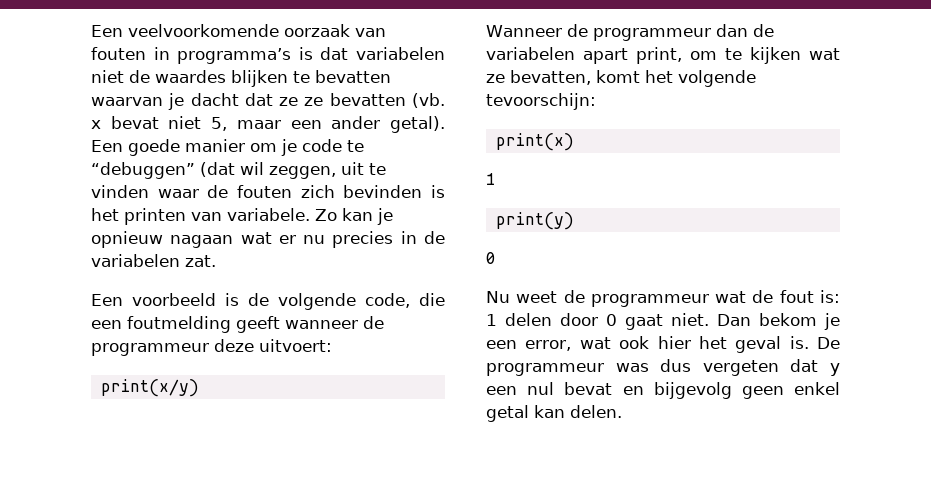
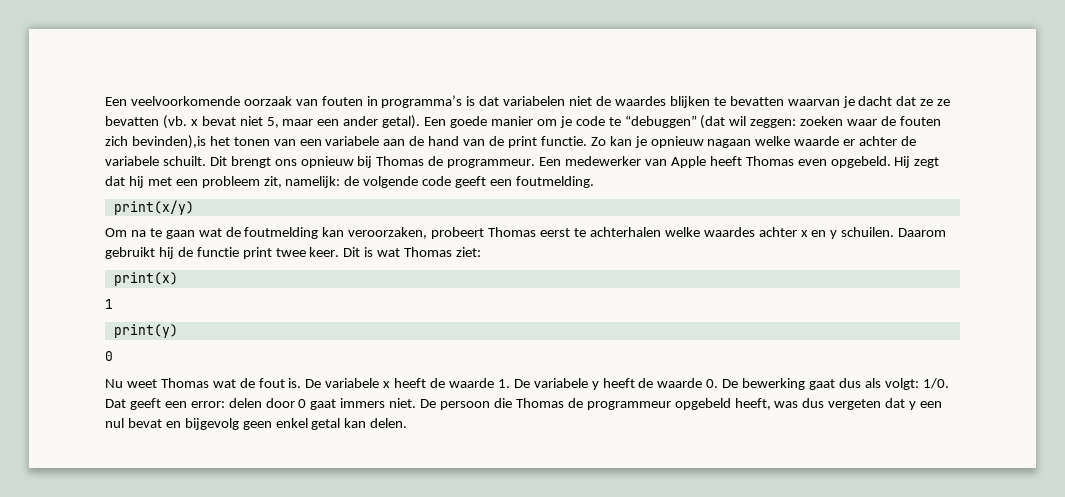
[268,162,386,179] [91,185,445,198] [91,208,310,225] zeggen, uit te vinden waar de fouten zich bevinden is het printen van variabele. -> [750,116,941,128] [105,135,587,149] zeggen: zoeken waar de fouten zich bevinden),is het tonen van een variabele aan de hand van de print functie.
[240,231,445,248] [91,254,216,267] [91,293,445,310] [91,316,384,333] [91,339,332,356] [100,379,199,397] [486,24,774,41] [486,47,840,64] [486,70,756,87] [486,93,596,110] wat er nu precies in de variabelen zat. // Een voorbeeld is de volgende code, die een foutmelding geeft wanneer de programmeur deze uitvoert: // print(x/y) // Wanneer de programmeur dan de variabelen apart print, om te kijken wat ze bevatten, komt het volgende tevoorschijn: -> [755,136,917,146] [105,156,940,168] [105,176,594,188] [113,200,194,215] [105,227,947,239] [105,247,482,259] welke waarde er achter de variabele schuilt. Dit brengt ons opnieuw bij Thomas de programmeur. Een medewerker van Apple heeft Thomas even opgebeld. Hij zegt dat hij met een probleem zit, namelijk: de volgende code geeft een foutmelding. // print(x/y) // Om na te gaan wat de foutmelding kan veroorzaken, probeert Thomas eerst te achterhalen welke waardes achter x en y schuilen. Daarom gebruikt hij de functie print twee keer. Dit is wat Thomas ziet:
[563,290,709,307] de programmeur -> [160,378,209,388] Thomas
[820,290,840,303] [486,313,840,330] [486,336,840,353] [486,363,604,376] is: 1 delen door 0 gaat niet. Dan bekom je een error, wat ook hier het geval is. De programmeur -> [288,378,949,390] [105,398,771,410] is. De variabele x heeft de waarde 1. De variabele y heeft de waarde 0. De bewerking gaat dus als volgt: 1/0. Dat geeft een error: delen door 0 gaat immers niet. De persoon die Thomas de programmeur opgebeld heeft,

